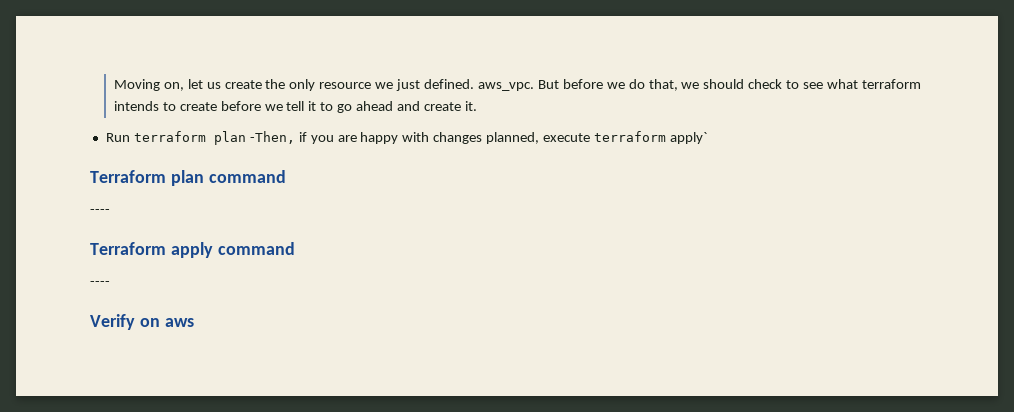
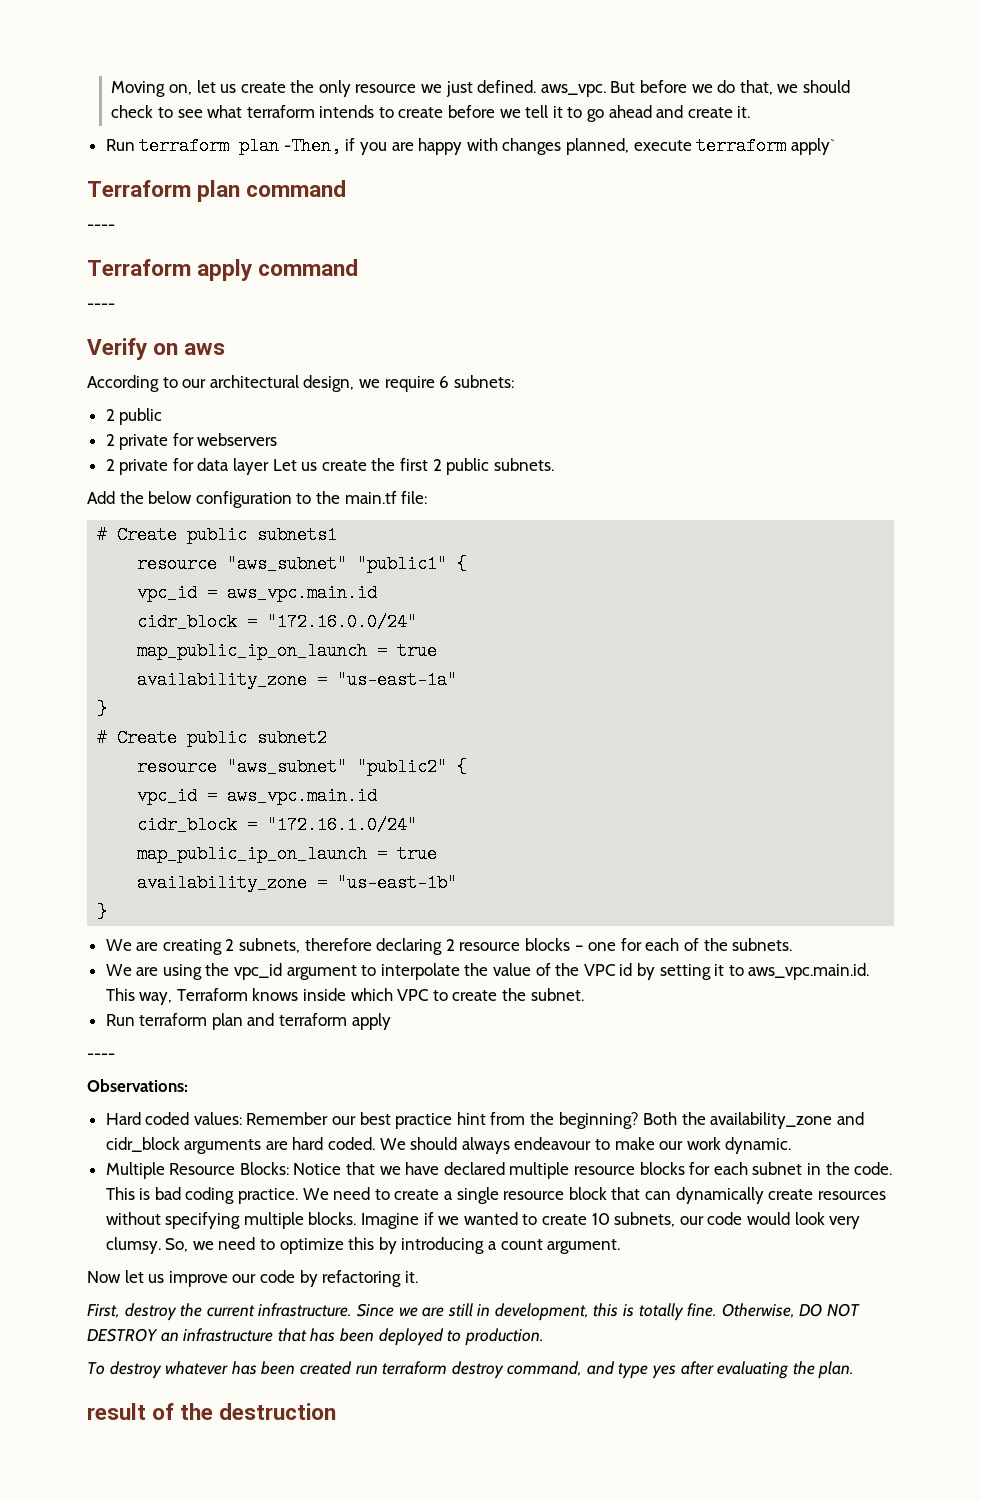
(194, 322) none -> [87,375,514,392] [105,408,163,425] [105,433,278,450] [105,458,554,475] [87,491,428,508] [97,526,338,544] [137,555,468,573] [137,584,378,602] [137,613,418,631] [137,642,438,660] [137,671,458,689] [97,700,108,718] [97,729,328,747] [137,758,468,776] [137,787,378,805] [137,816,418,834] [137,845,438,863] [137,874,458,892] [97,903,108,921] [105,938,793,955] [105,963,870,980] [105,988,584,1005] [105,1013,391,1030] [87,1053,115,1059] [87,1079,188,1092] [105,1112,864,1129] [105,1137,792,1154] [105,1162,893,1179] [105,1187,886,1204] [105,1212,861,1229] [105,1237,621,1254] [87,1270,418,1287] [87,1303,861,1321] [87,1328,544,1346] [87,1361,855,1379] [87,1403,337,1420] // According to our architectural design, we require 6 subnets: // 2 public // 2 private for webservers // 2 private for data layer Let us create the first 2 public subnets. // Add the below configuration to the main.tf file: // # Create public subnets1 // resource "aws_subnet" "public1" { // vpc_id = aws_vpc.main.id // cidr_block = "172.16.0.0/24" // map_public_ip_on_launch = true // availability_zone = "us-east-1a" // } // # Create public subnet2 // resource "aws_subnet" "public2" { // vpc_id = aws_vpc.main.id // cidr_block = "172.16.1.0/24" // map_public_ip_on_launch = true // availability_zone = "us-east-1b" // } // We are creating 2 subnets, therefore declaring 2 resource blocks – one for each of the subnets. // We are using the vpc_id argument to interpolate the value of the VPC id by setting it to aws_vpc.main.id. This way, Terraform knows inside which VPC to create the subnet. // Run terraform plan and terraform apply // ---- // Observations: // Hard coded values: Remember our best practice hint from the beginning? Both the availability_zone and cidr_block arguments are hard coded. We should always endeavour to make our work dynamic. // Multiple Resource Blocks: Notice that we have declared multiple resource blocks for each subnet in the code. This is bad coding practice. We need to create a single resource block that can dynamically create resources without specifying multiple blocks. Imagine if we wanted to create 10 subnets, our code would look very clumsy. So, we need to optimize this by introducing a count argument. // Now let us improve our code by refactoring it. // First, destroy the current infrastructure. Since we are still in development, this is totally fine. Otherwise, DO NOT DESTROY an infrastructure that has been deployed to production. // To destroy whatever has been created run terraform destroy command, and type yes after evaluating the plan. // result of the destruction

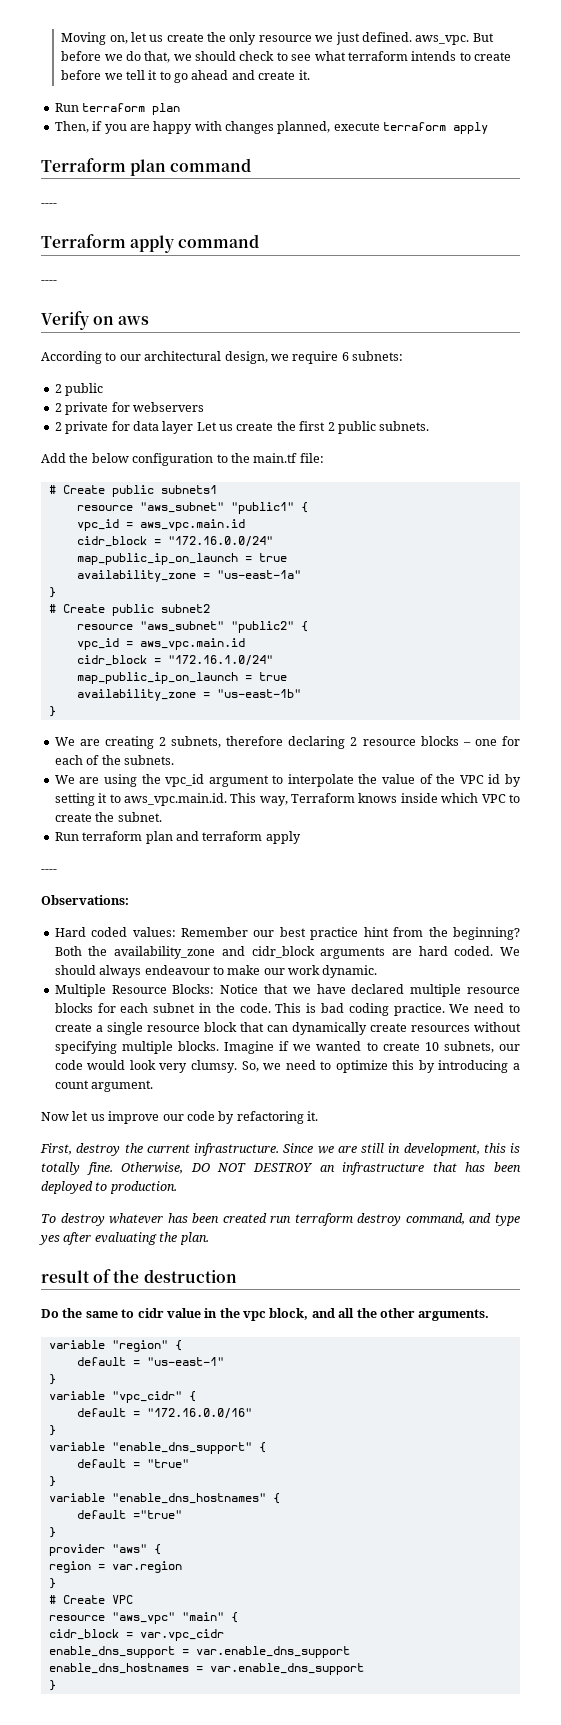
[283,137,341,155] -Then, -> [54,121,89,133] // Then,
[790,138,835,155] apply` -> [453,122,489,134] apply
(337, 1411) none -> [41,1308,490,1321] [48,1340,182,1352] [76,1357,224,1366] [48,1374,56,1385] [48,1391,196,1403] [76,1408,252,1419] [48,1425,56,1436] [48,1442,266,1454] [76,1459,189,1468] [48,1476,56,1487] [48,1493,280,1504] [76,1510,182,1519] [48,1527,56,1538] [48,1544,161,1556] [48,1561,182,1573] [48,1578,56,1589] [48,1595,133,1604] [48,1612,238,1624] [48,1629,224,1641] [48,1646,350,1658] [48,1663,364,1675] [48,1680,56,1691] // Do the same to cidr value in the vpc block, and all the other arguments. // variable "region" { // default = "us-east-1" // } // variable "vpc_cidr" { // default = "172.16.0.0/16" // } // variable "enable_dns_support" { // default = "true" // } // variable "enable_dns_hostnames" { // default ="true" // } // provider "aws" { // region = var.region // } // # Create VPC // resource "aws_vpc" "main" { // cidr_block = var.vpc_cidr // enable_dns_support = var.enable_dns_support // enable_dns_hostnames = var.enable_dns_support // }

